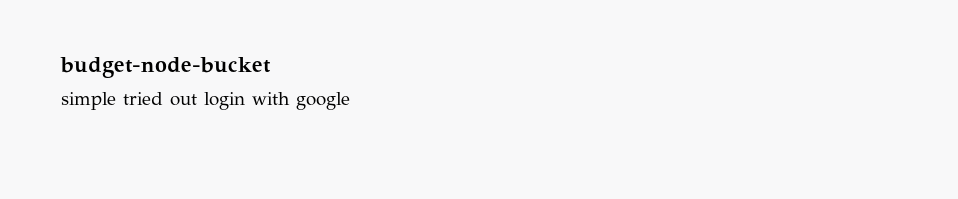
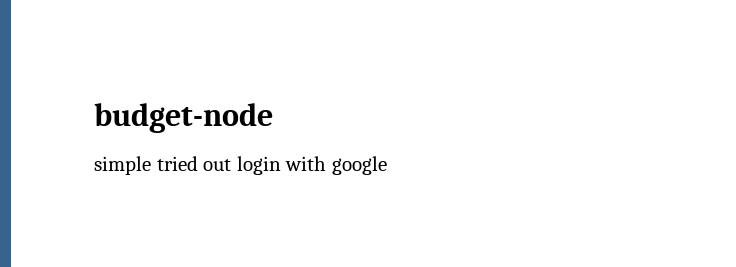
[60,57,271,78] budget-node-bucket -> [94,103,273,133] budget-node

